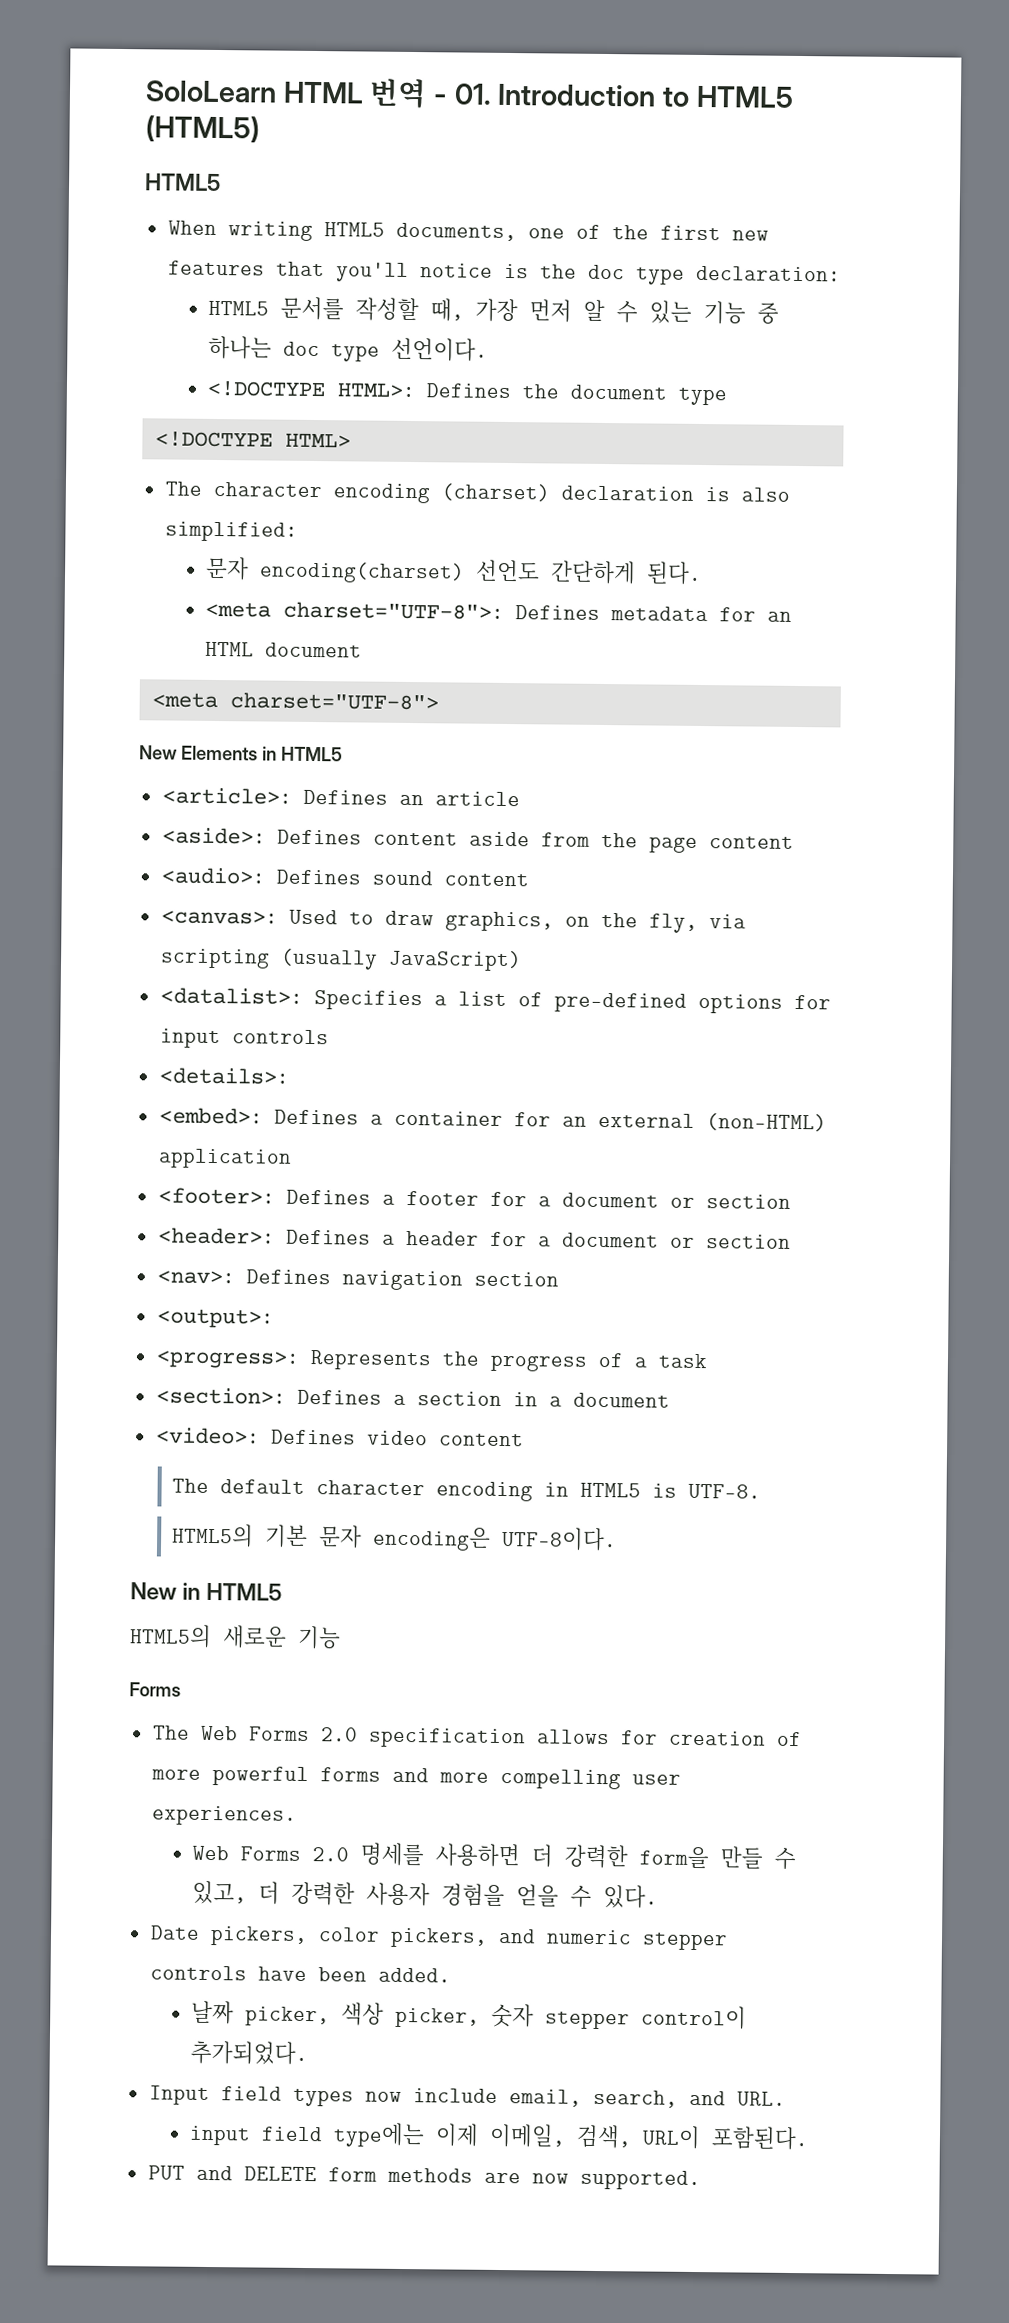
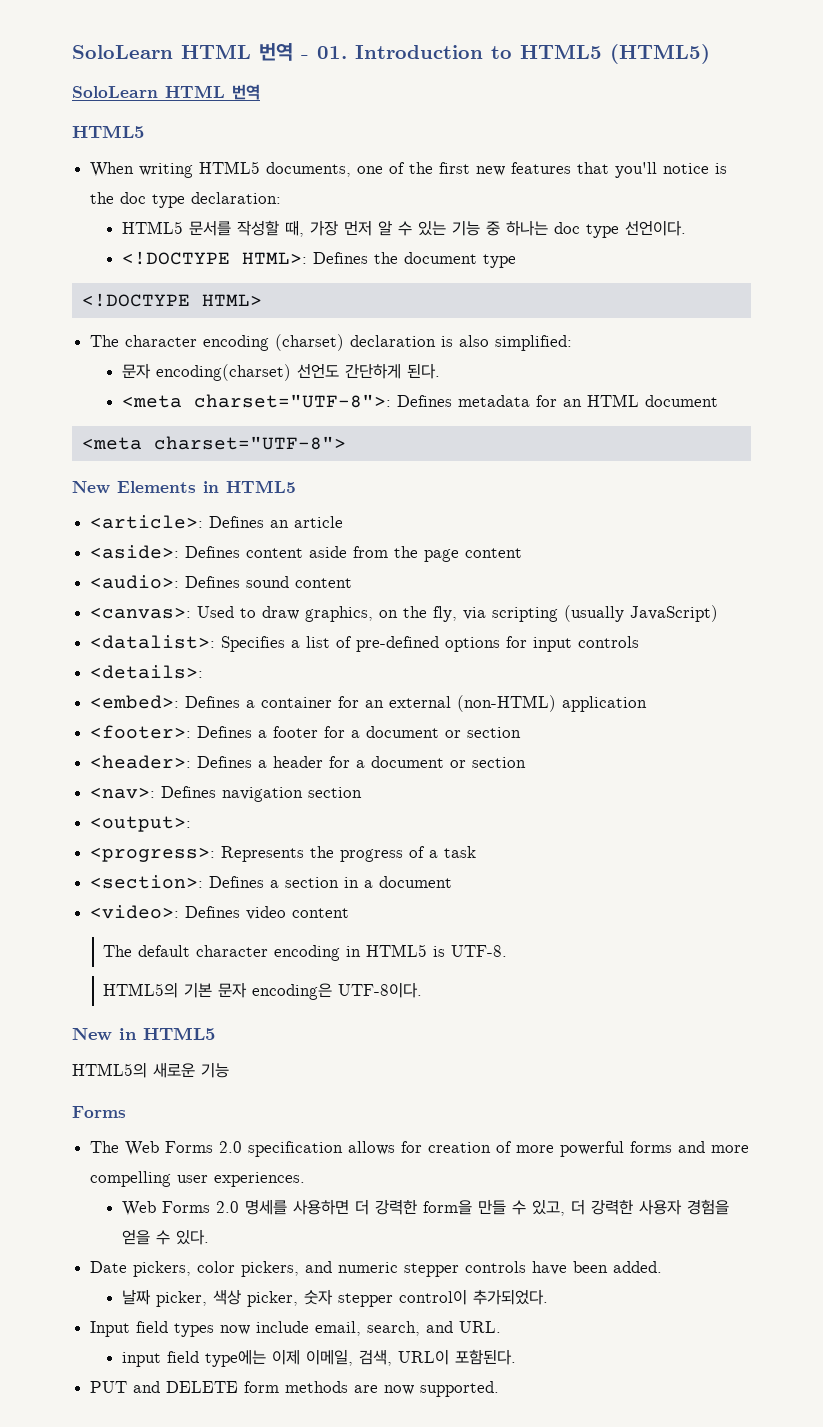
(260, 129) none -> [72,84,260,100] // SoloLearn HTML 번역

